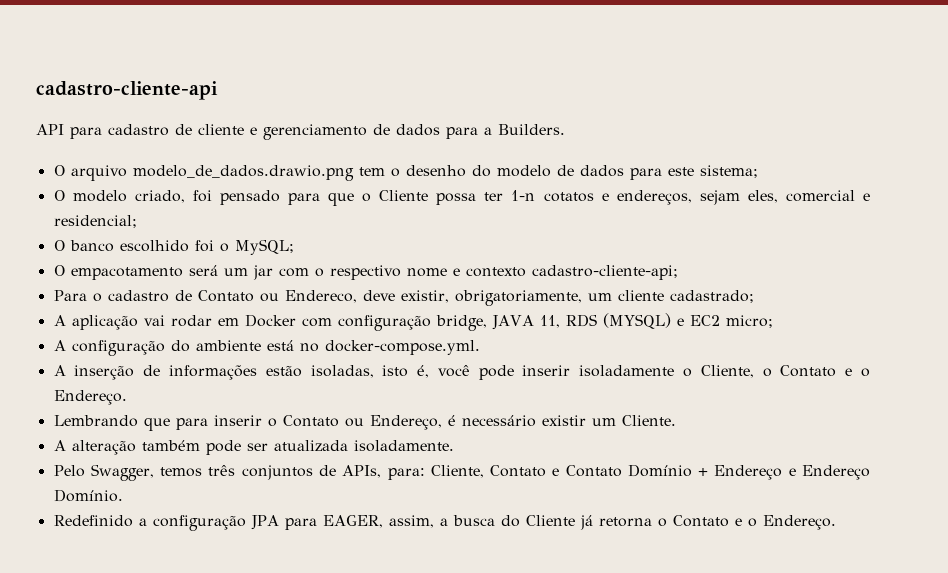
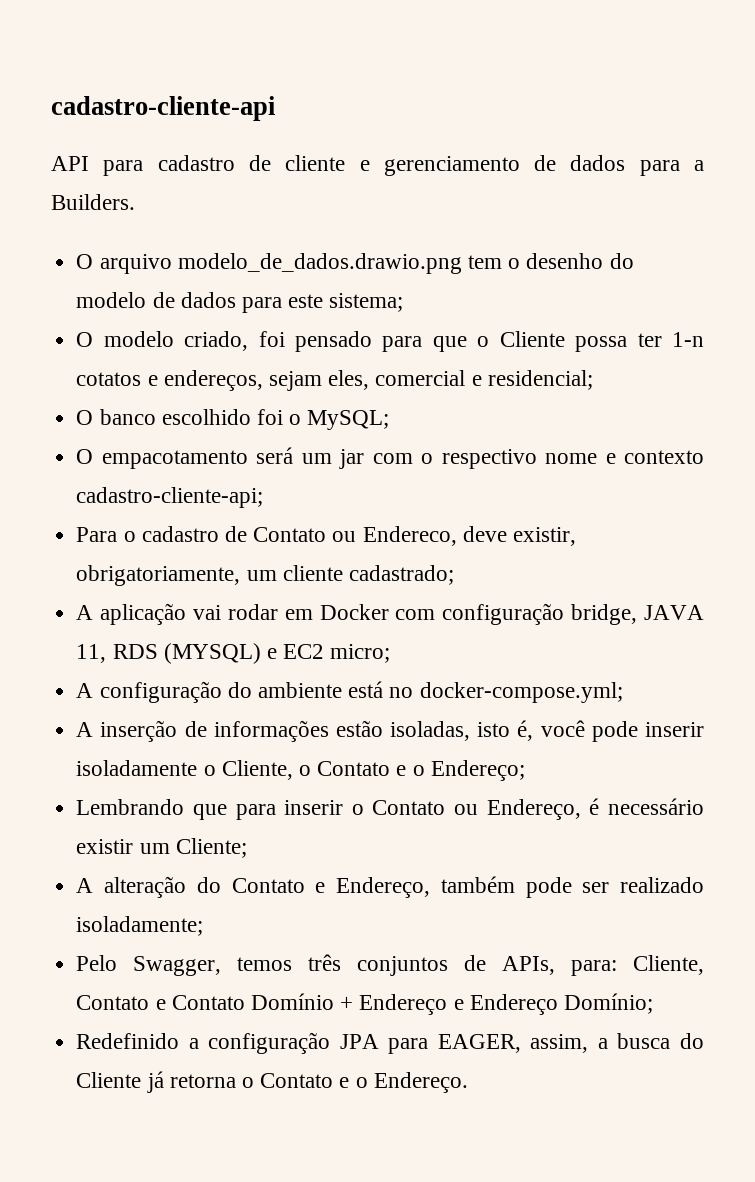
[324,340,480,355] docker-compose.yml. -> [419,682,623,703] docker-compose.yml;
[53,390,127,405] Endereço. -> [430,760,525,781] Endereço;
[621,415,676,426] Cliente. -> [175,838,247,858] Cliente;
(136, 447) none -> [196,877,431,898] do Contato e Endereço,
[273,440,454,452] atualizada isoladamente. -> [619,877,704,893] [76,916,204,936] realizado isoladamente;
[53,489,123,502] Domínio. -> [563,993,653,1014] Domínio;

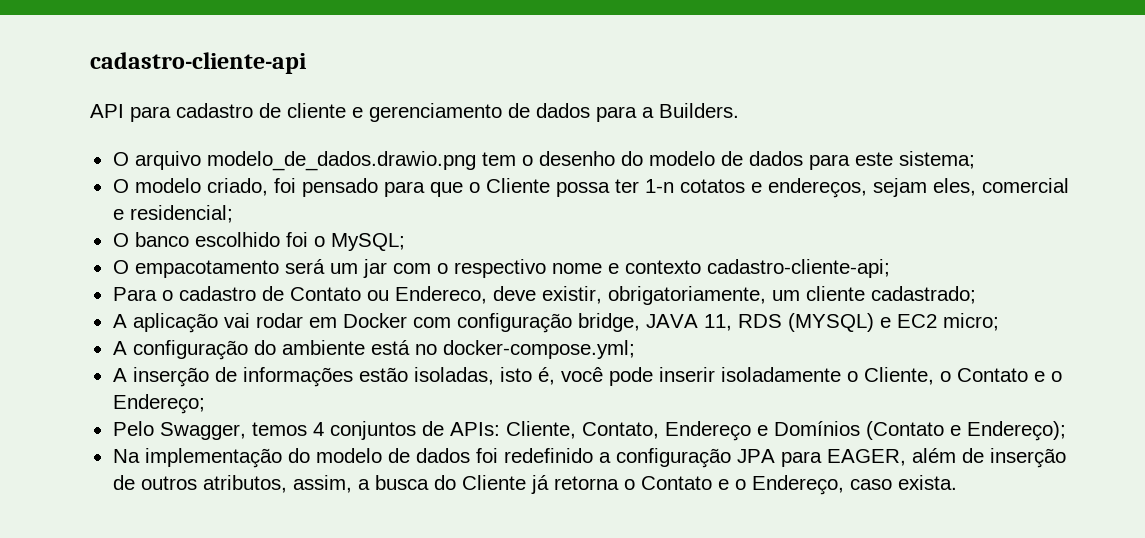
[76,798,704,820] [76,838,247,858] [76,876,704,898] [76,916,204,936] // Lembrando que para inserir o Contato ou Endereço, é necessário existir um Cliente; // A alteração do Contato e Endereço, também pode ser realizado isoladamente; -> (205, 404) none
[308,954,342,971] três -> [312,422,324,436] 4
[502,955,704,976] [76,993,653,1015] [76,1033,180,1049] APIs, para: Cliente, Contato e Contato Domínio + Endereço e Endereço Domínio; // Redefinido -> [449,421,1066,441] [112,448,593,468] APIs: Cliente, Contato, Endereço e Domínios (Contato e Endereço); // Na implementação do modelo de dados foi redefinido
(521, 1043) none -> [911,448,1066,468] [112,475,287,493] além de inserção de outros atributos,
[373,1072,468,1093] Endereço. -> [751,475,957,495] Endereço, caso exista.

